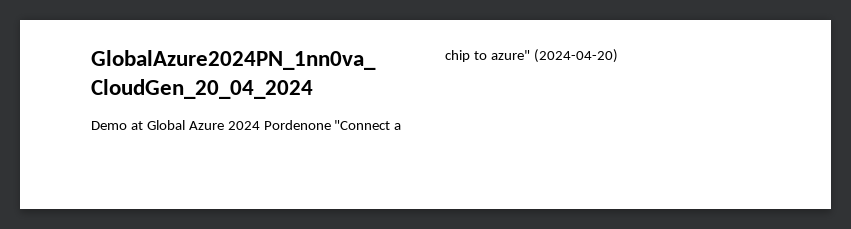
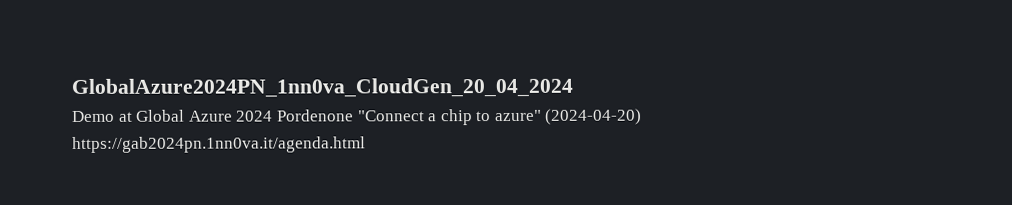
(618, 56) none -> [72,136,366,153] // https://gab2024pn.1nn0va.it/agenda.html

